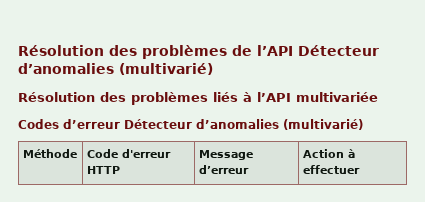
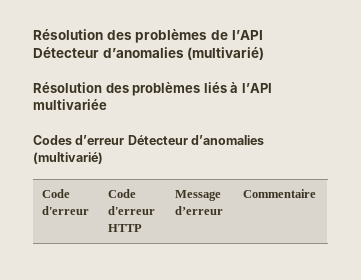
[22,149,77,158] Méthode -> [42,189,71,198] [42,206,90,215] Code d'erreur
[302,149,355,158] [302,165,360,174] Action à effectuer -> [243,189,317,198] Commentaire

